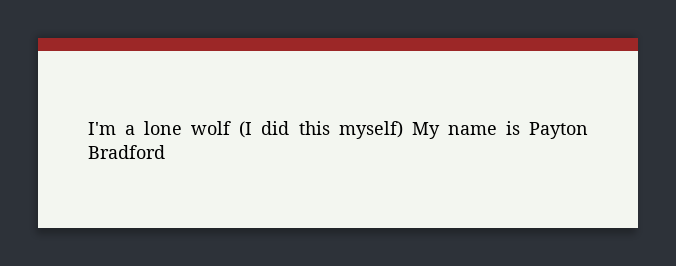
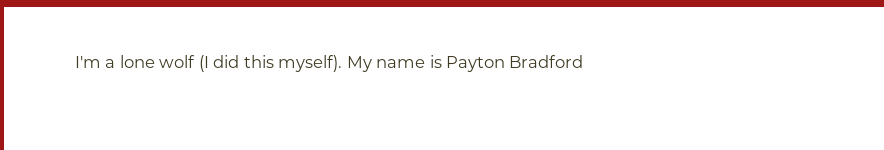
[338,121,403,139] myself) -> [278,55,343,72] myself).

